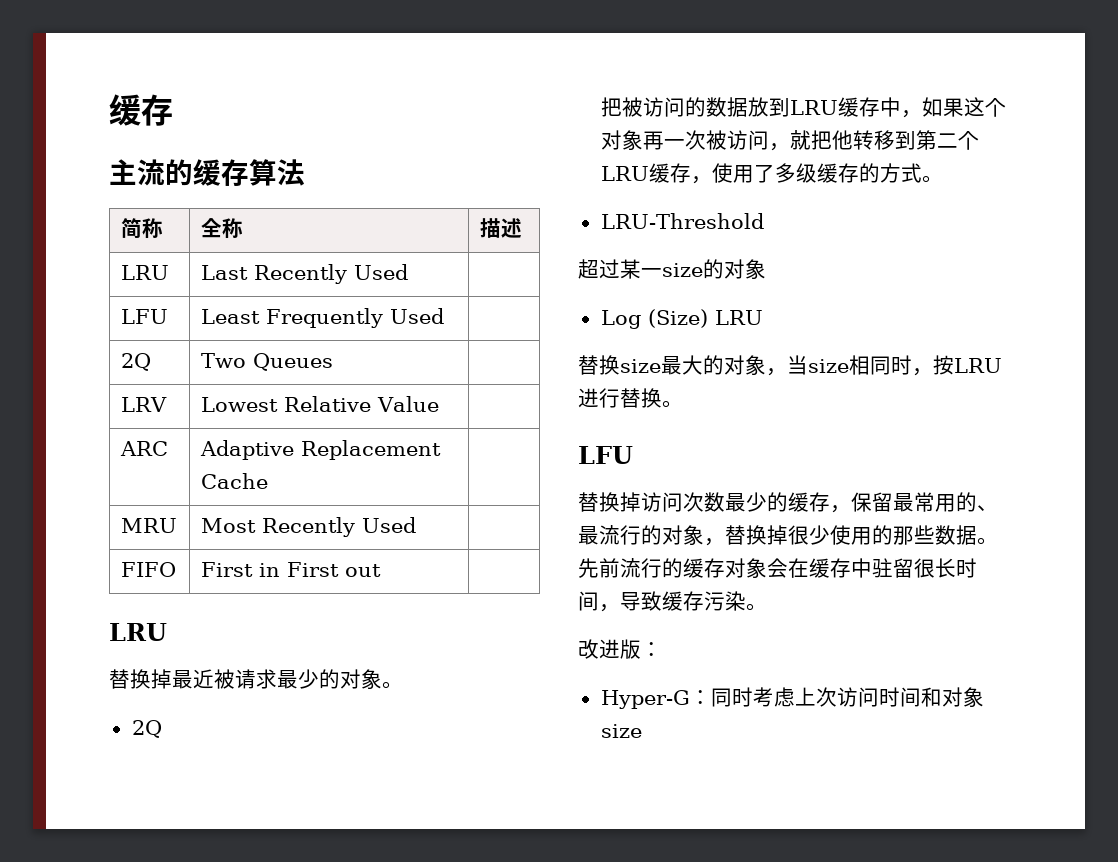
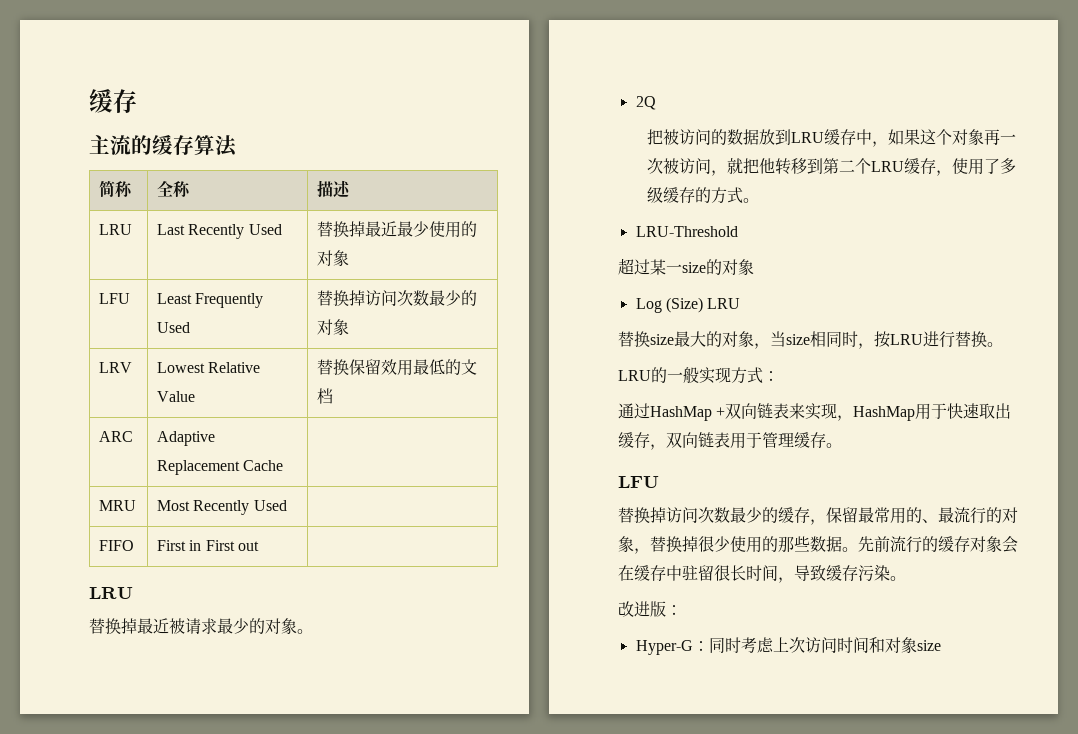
[120,309,168,324] [200,308,444,328] [120,353,151,371] [200,353,333,371] // LFU | Least Frequently Used | // 2Q | Two Queues | -> [317,221,478,238] [317,250,350,266] [99,293,131,304] [157,293,264,308] [157,322,191,333] [317,290,478,307] [317,319,350,335] 替换掉最近最少使用的对象 // LFU | Least Frequently Used | 替换掉访问次数最少的对象
(439, 404) none -> [317,359,478,376] [317,388,334,404] 替换保留效用最低的文档
(683, 404) none -> [618,367,779,384] [618,403,1012,421] [618,432,842,450] // LRU的一般实现方式： // 通过HashMap +双向链表来实现，HashMap用于快速取出缓存，双向链表用于管理缓存。

